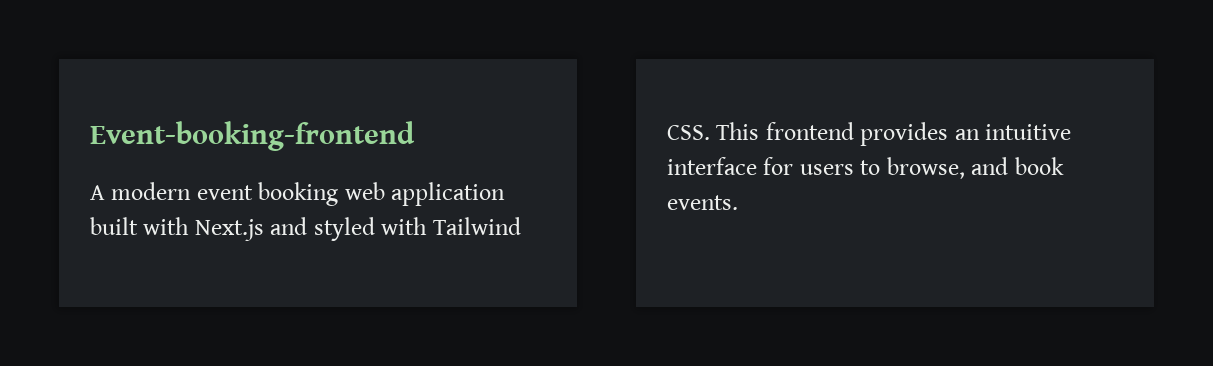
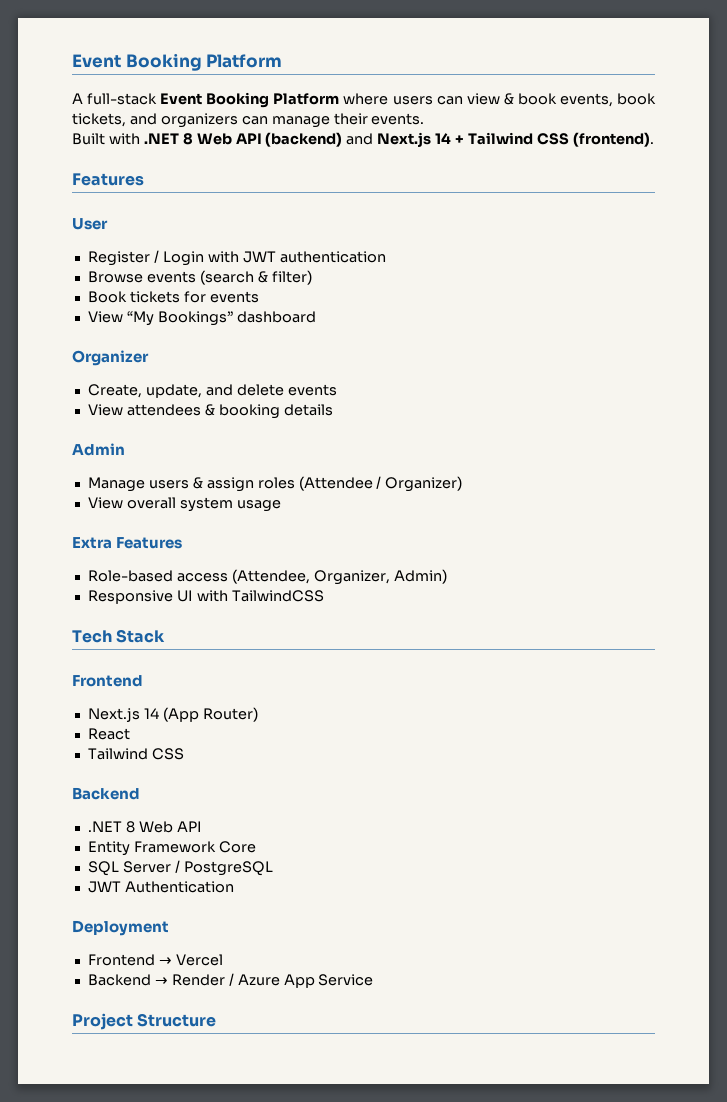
[90,121,415,151] [90,182,506,206] [90,217,521,241] [667,122,1072,146] [667,157,1064,179] [667,195,738,210] Event-booking-frontend // A modern event booking web application built with Next.js and styled with Tailwind CSS. This frontend provides an intuitive interface for users to browse, and book events. -> [72,53,283,71] [72,92,656,108] [72,113,425,128] [72,132,654,147] [72,173,144,186] [72,218,108,230] [87,250,386,266] [87,270,312,285] [87,291,259,303] [87,311,316,326] [72,350,149,366] [87,384,337,398] [87,404,333,419] [72,443,125,456] [87,476,463,492] [87,497,281,512] [72,537,183,549] [87,569,447,585] [87,590,324,604] [72,629,166,643] [72,675,143,687] [87,707,258,722] [87,728,130,740] [87,748,184,760] [72,787,140,800] [87,821,202,833] [87,841,256,856] [87,860,273,876] [87,881,234,893] [72,920,169,936] [87,954,223,966] [87,973,374,988] [72,1013,217,1030] Event Booking Platform // A full-stack Event Booking Platform where users can view & book events, book tickets, and organizers can manage their events. // Built with .NET 8 Web API (backend) and Next.js 14 + Tailwind CSS (frontend). // Features // User // Register / Login with JWT authentication // Browse events (search & filter) // Book tickets for events // View “My Bookings” dashboard // Organizer // Create, update, and delete events // View attendees & booking details // Admin // Manage users & assign roles (Attendee / Organizer) // View overall system usage // Extra Features // Role-based access (Attendee, Organizer, Admin) // Responsive UI with TailwindCSS // Tech Stack // Frontend // Next.js 14 (App Router) // React // Tailwind CSS // Backend // .NET 8 Web API // Entity Framework Core // SQL Server / PostgreSQL // JWT Authentication // Deployment // Frontend → Vercel // Backend → Render / Azure App Service // Project Structure

